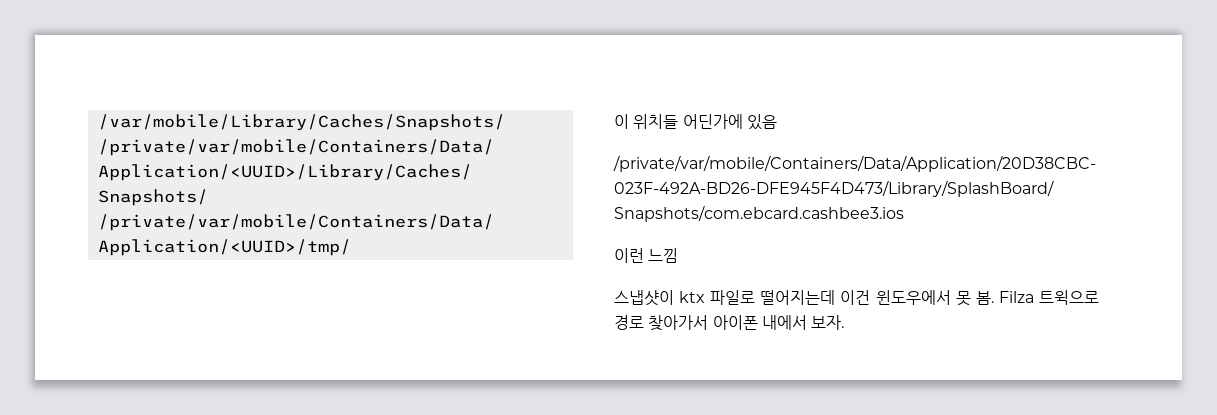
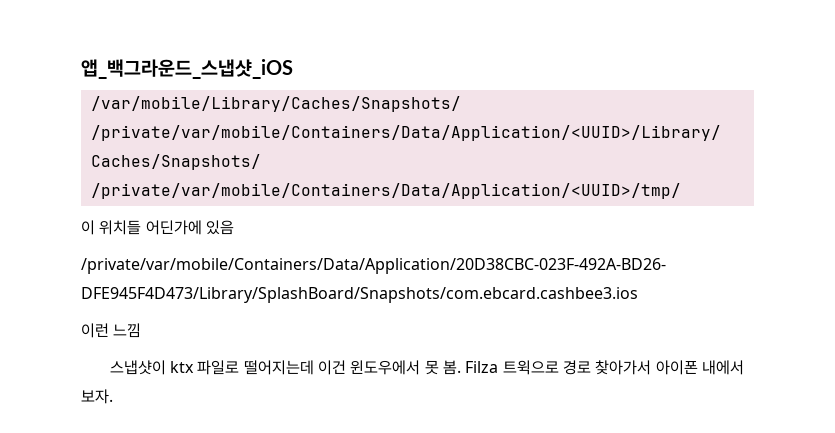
(97, 122) none -> [81,59,293,79] 앱_백그라운드_스냅샷_iOS //

